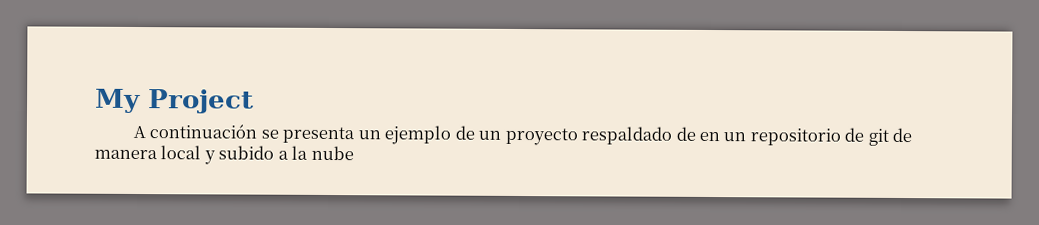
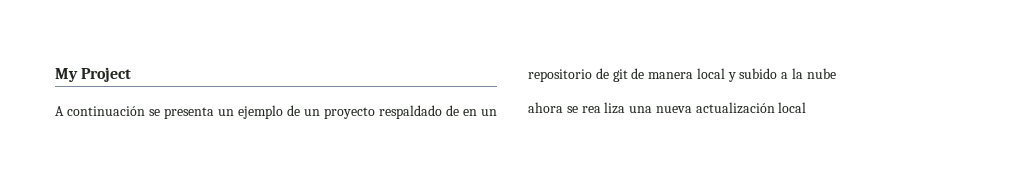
(354, 153) none -> [528,102,807,114] // ahora se rea liza una nueva actualización local

